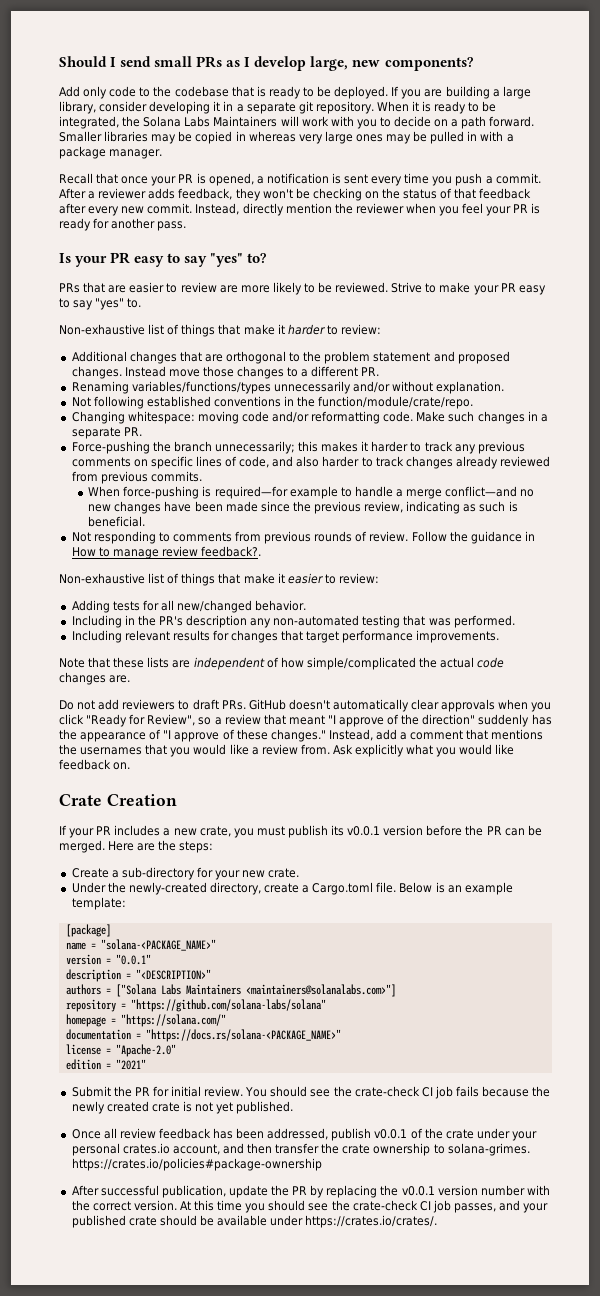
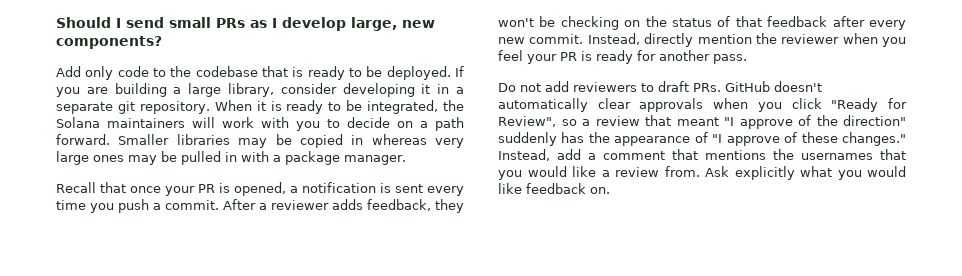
[184,116,278,127] Labs Maintainers -> [107,118,185,128] maintainers
[59,252,267,267] [59,282,546,295] [59,298,142,310] [59,324,381,337] [71,351,510,364] [71,366,380,379] [71,381,505,394] [71,396,474,409] [71,411,548,424] [71,427,142,439] [71,441,525,454] [71,456,551,469] [71,471,202,484] [88,486,535,499] [88,501,518,514] [88,516,146,527] [71,531,535,544] [71,546,262,559] [59,573,379,586] [71,600,307,613] [71,615,515,628] [71,630,500,643] [59,657,505,670] [59,672,131,685] // Is your PR easy to say "yes" to? // PRs that are easier to review are more likely to be reviewed. Strive to make your PR easy to say "yes" to. // Non-exhaustive list of things that make it harder to review: // Additional changes that are orthogonal to the problem statement and proposed changes. Instead move those changes to a different PR. // Renaming variables/functions/types unnecessarily and/or without explanation. // Not following established conventions in the function/module/crate/repo. // Changing whitespace: moving code and/or reformatting code. Make such changes in a separate PR. // Force-pushing the branch unnecessarily; this makes it harder to track any previous comments on specific lines of code, and also harder to track changes already reviewed from previous commits. // When force-pushing is required—for example to handle a merge conflict—and no new changes have been made since the previous review, indicating as such is beneficial. // Not responding to comments from previous rounds of review. Follow the guidance in How to manage review feedback?. // Non-exhaustive list of things that make it easier to review: // Adding tests for all new/changed behavior. // Including in the PR's description any non-automated testing that was performed. // Including relevant results for changes that target performance improvements. // Note that these lists are independent of how simple/complicated the actual code changes are. -> (747, 59) none
[59,794,177,806] [59,825,542,838] [59,840,214,853] [71,867,300,880] [71,882,513,895] [71,897,126,910] [65,924,111,937] [65,939,216,951] [65,954,151,965] [65,969,211,982] [65,984,396,997] [65,999,326,1012] [65,1014,226,1027] [65,1029,341,1042] [65,1044,176,1057] [65,1059,146,1070] [71,1086,551,1099] [71,1101,294,1114] [71,1128,538,1141] [71,1143,530,1156] [71,1158,322,1171] [71,1185,550,1198] [71,1200,549,1213] [71,1215,438,1228] // Crate Creation // If your PR includes a new crate, you must publish its v0.0.1 version before the PR can be merged. Here are the steps: // Create a sub-directory for your new crate. // Under the newly-created directory, create a Cargo.toml file. Below is an example template: // [package] // name = "solana-<PACKAGE_NAME>" // version = "0.0.1" // description = "<DESCRIPTION>" // authors = ["Solana Labs Maintainers <maintainers@solanalabs.com>"] // repository = "https://github.com/solana-labs/solana" // homepage = "https://solana.com/" // documentation = "https://docs.rs/solana-<PACKAGE_NAME>" // license = "Apache-2.0" // edition = "2021" // Submit the PR for initial review. You should see the crate-check CI job fails because the newly created crate is not yet published. // Once all review feedback has been addressed, publish v0.0.1 of the crate under your personal crates.io account, and then transfer the crate ownership to solana-grimes. https://crates.io/policies#package-ownership // After successful publication, update the PR by replacing the v0.0.1 version number with the correct version. At this time you should see the crate-check CI job passes, and your published crate should be available under https://crates.io/crates/. -> (610, 190) none

